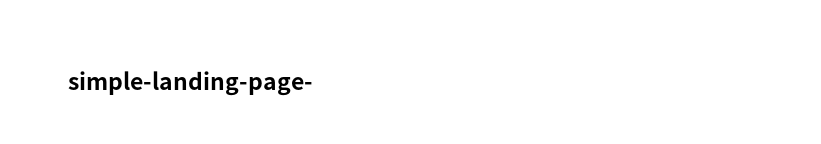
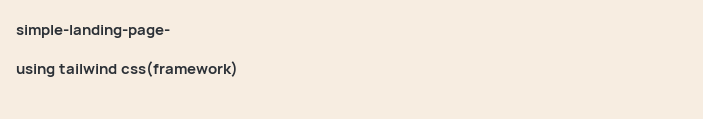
(313, 83) none -> [16,61,239,77] // using tailwind css(framework)

